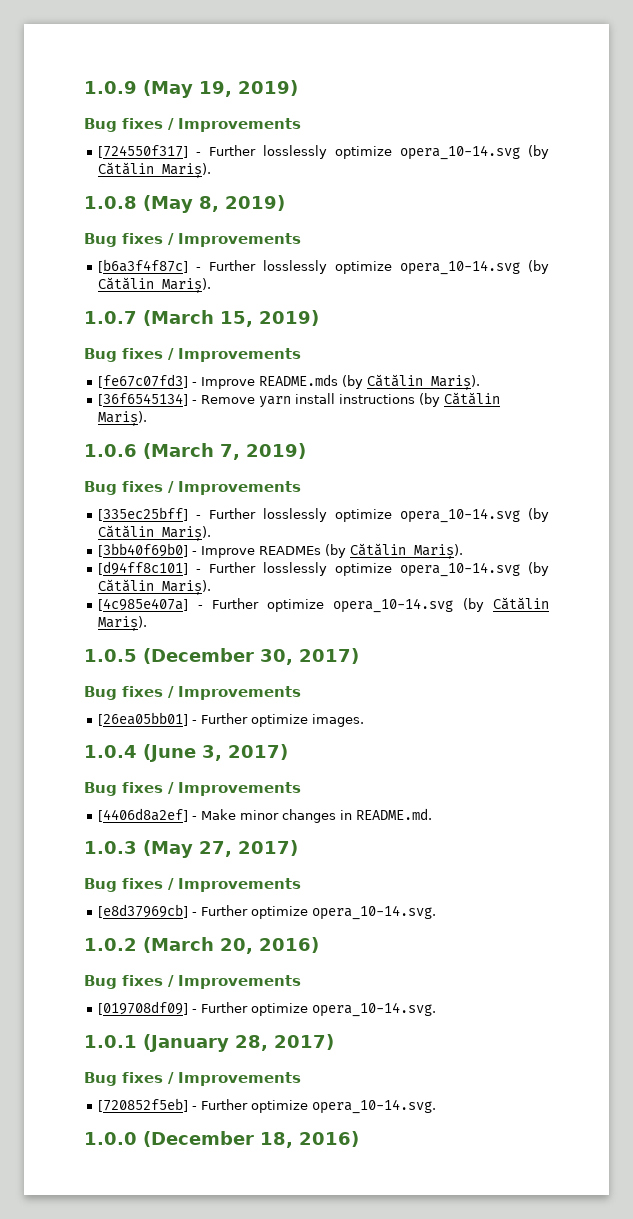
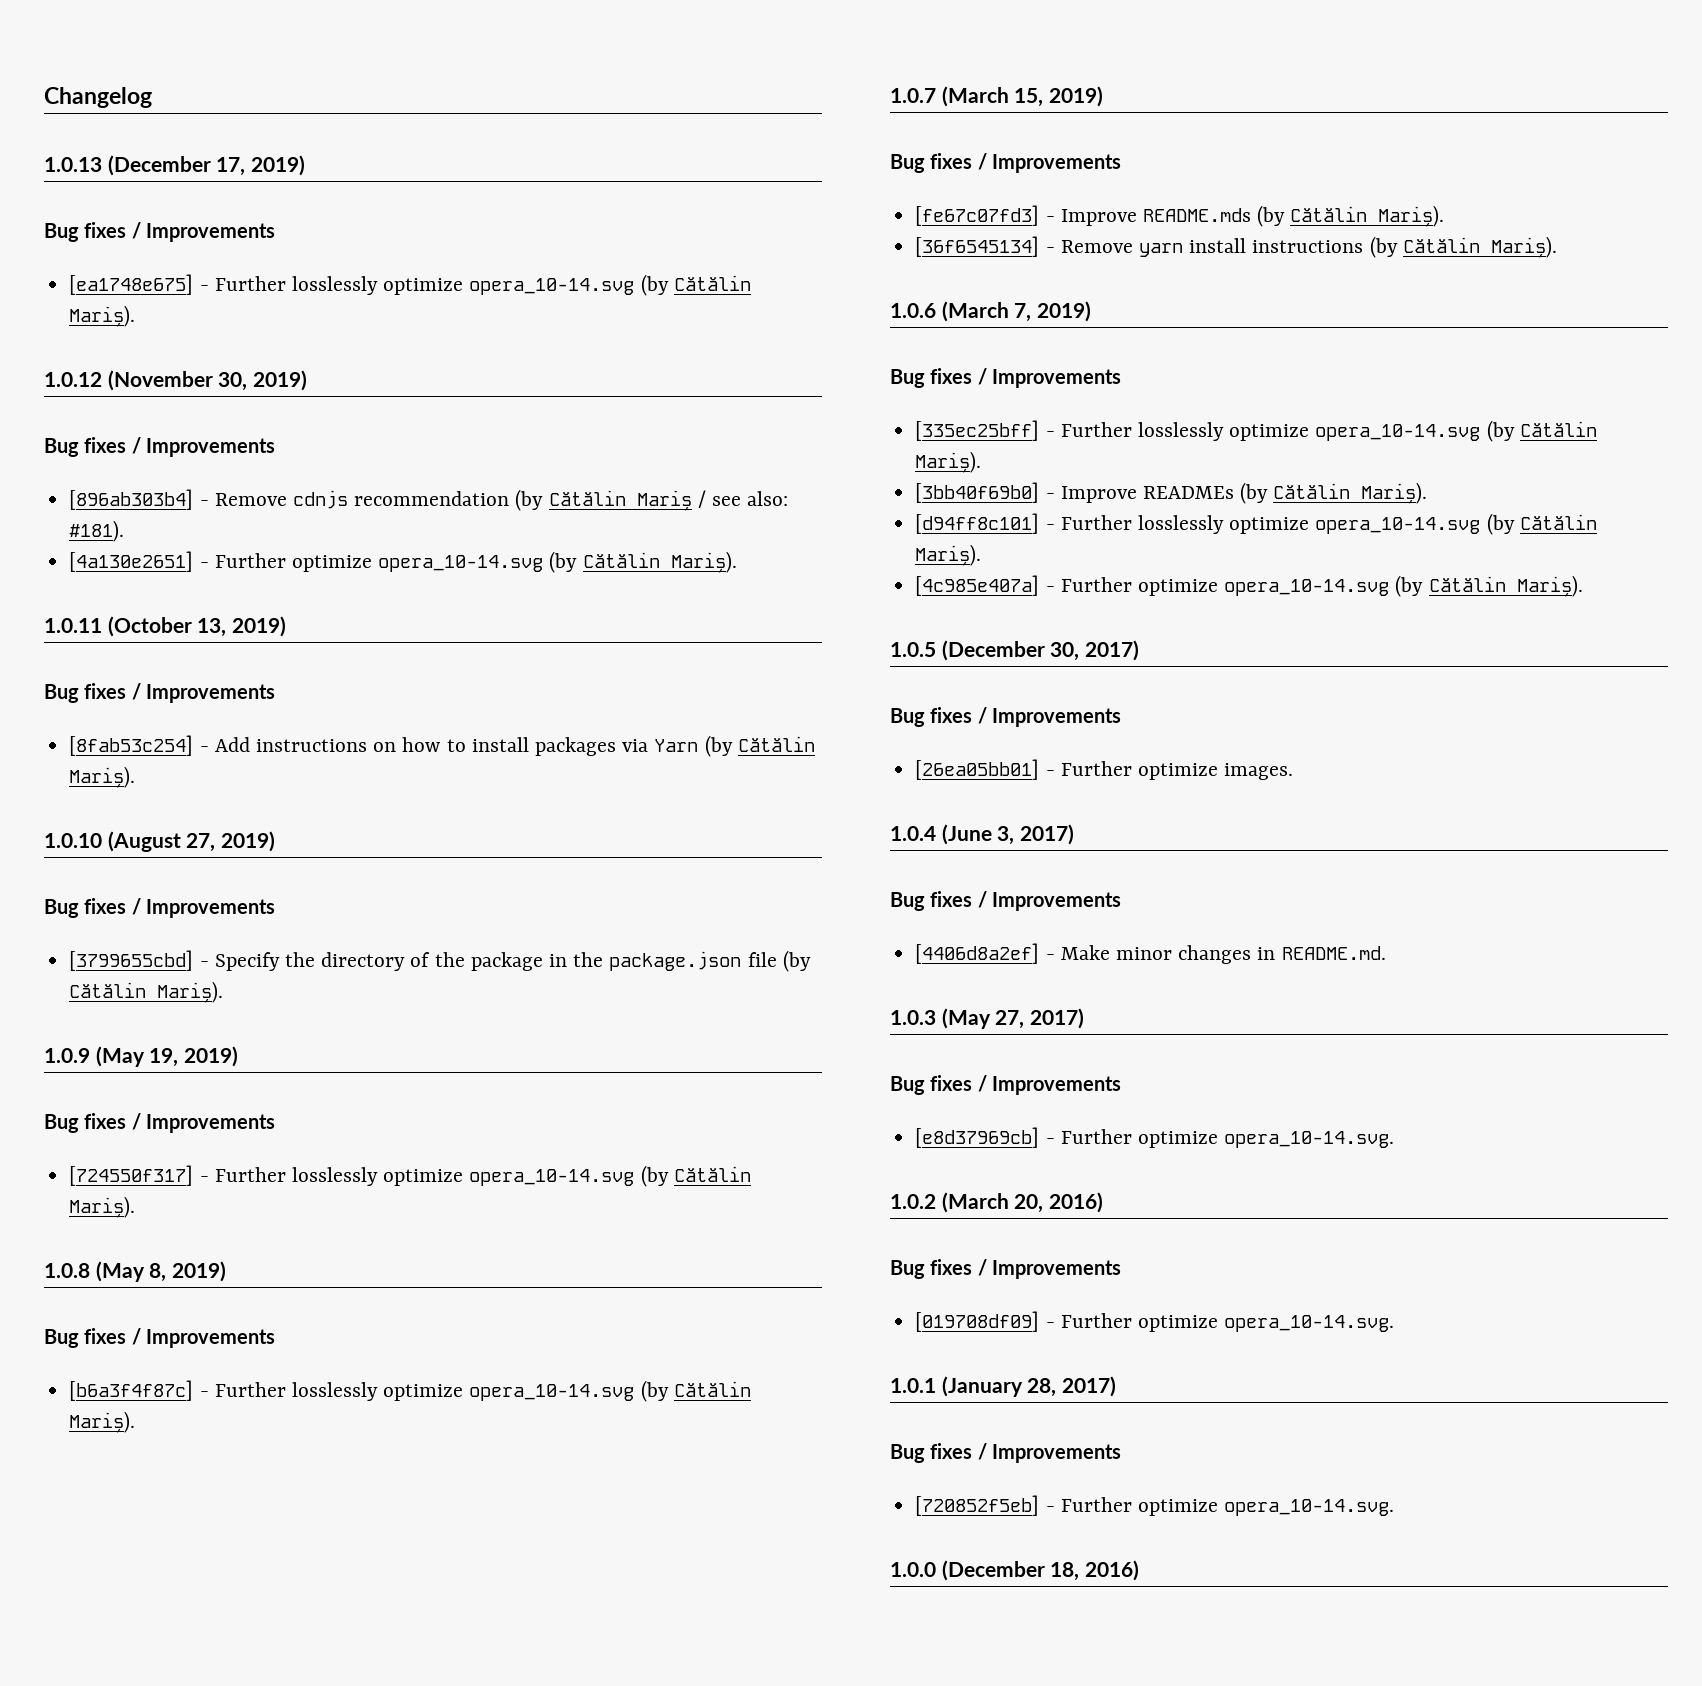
(84, 87) none -> [44,87,152,108] [44,155,306,176] [44,222,275,242] [69,274,751,296] [69,305,136,327] [44,370,308,391] [44,437,275,457] [69,489,789,511] [69,520,125,542] [69,551,737,573] [44,616,287,637] [44,683,275,703] [69,735,815,757] [69,766,136,788] [44,831,276,852] [44,898,275,918] [69,950,811,972] [69,981,224,1003] Changelog // 1.0.13 (December 17, 2019) // Bug fixes / Improvements // [ea1748e675] - Further losslessly optimize opera_10-14.svg (by Cătălin Mariș). // 1.0.12 (November 30, 2019) // Bug fixes / Improvements // [896ab303b4] - Remove cdnjs recommendation (by Cătălin Mariș / see also: #181). // [4a130e2651] - Further optimize opera_10-14.svg (by Cătălin Mariș). // 1.0.11 (October 13, 2019) // Bug fixes / Improvements // [8fab53c254] - Add instructions on how to install packages via Yarn (by Cătălin Mariș). // 1.0.10 (August 27, 2019) // Bug fixes / Improvements // [3799655cbd] - Specify the directory of the package in the package.json file (by Cătălin Mariș). //

